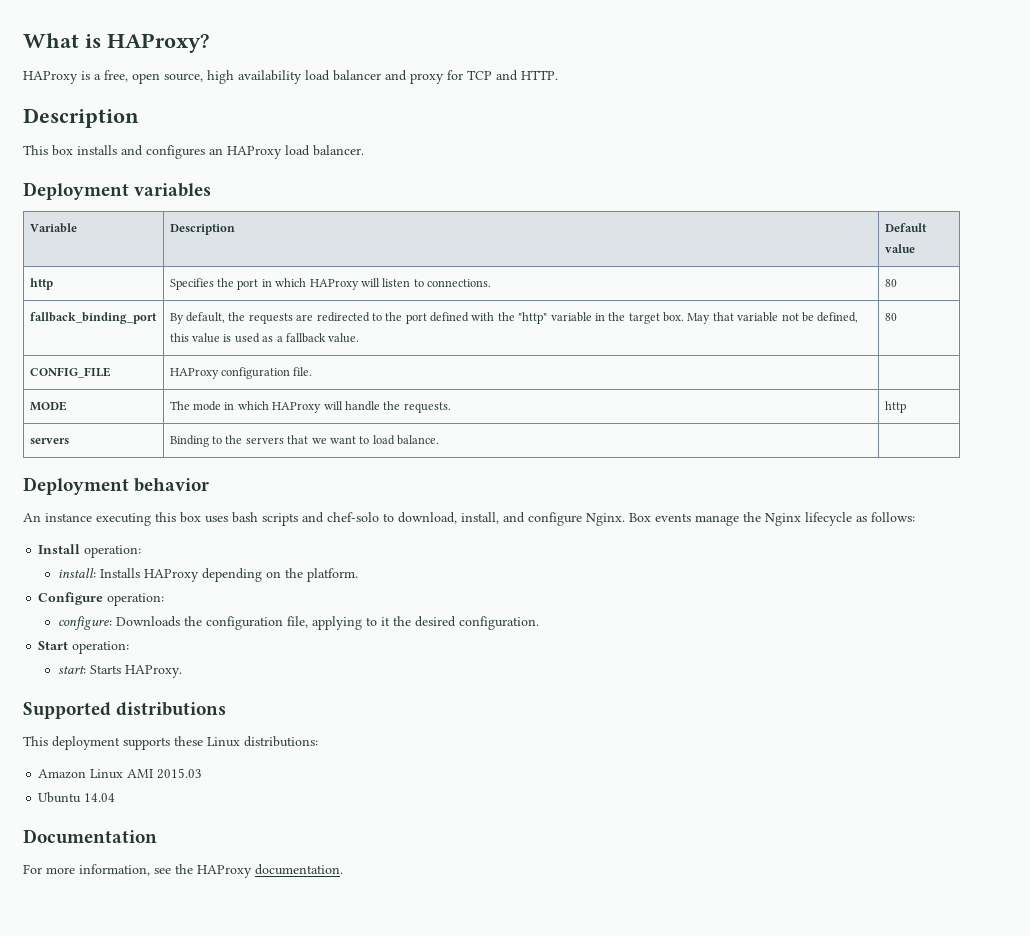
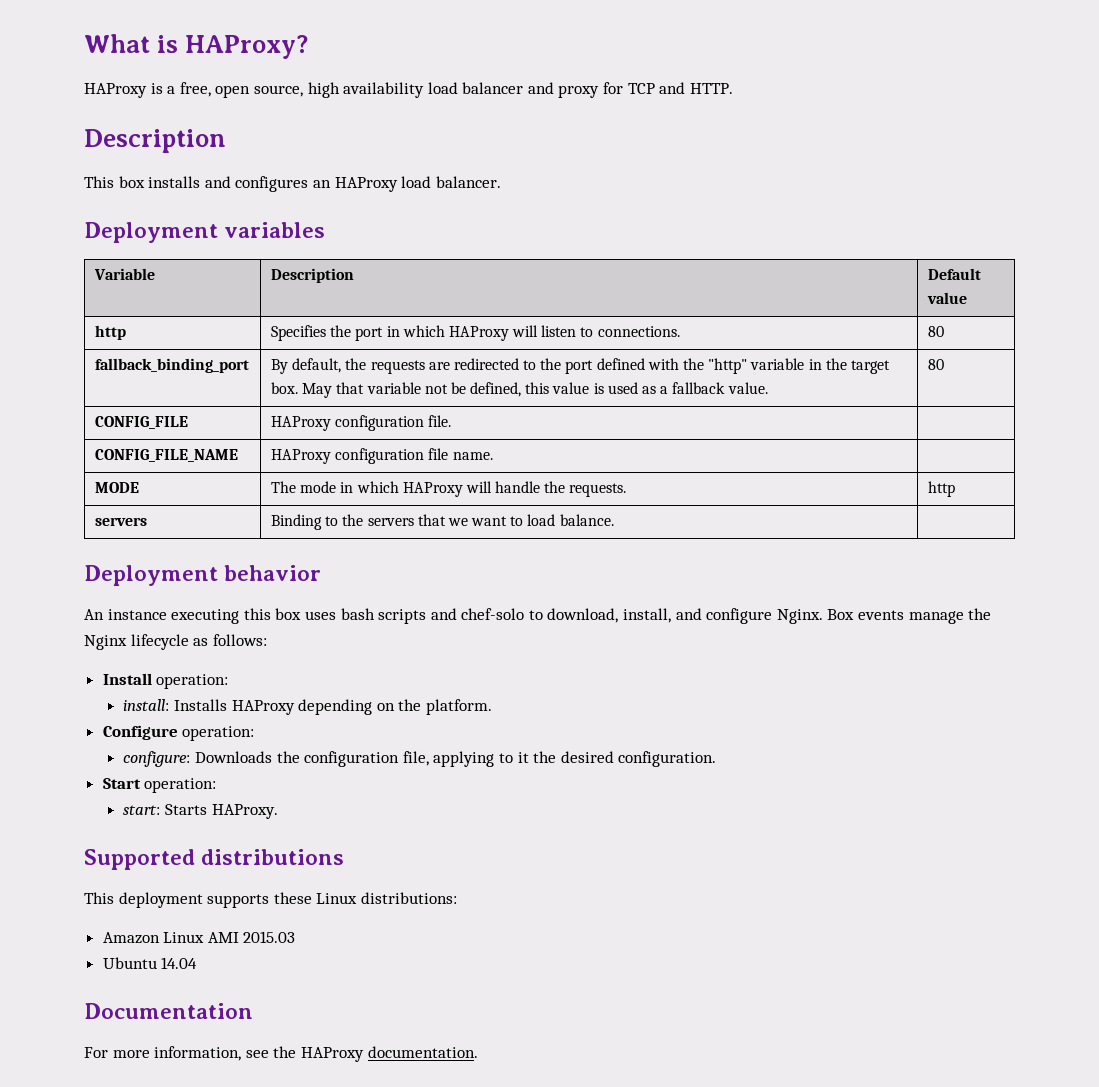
(313, 371) none -> [94,449,238,462] [270,448,493,464] // CONFIG_FILE_NAME | HAProxy configuration file name. |

